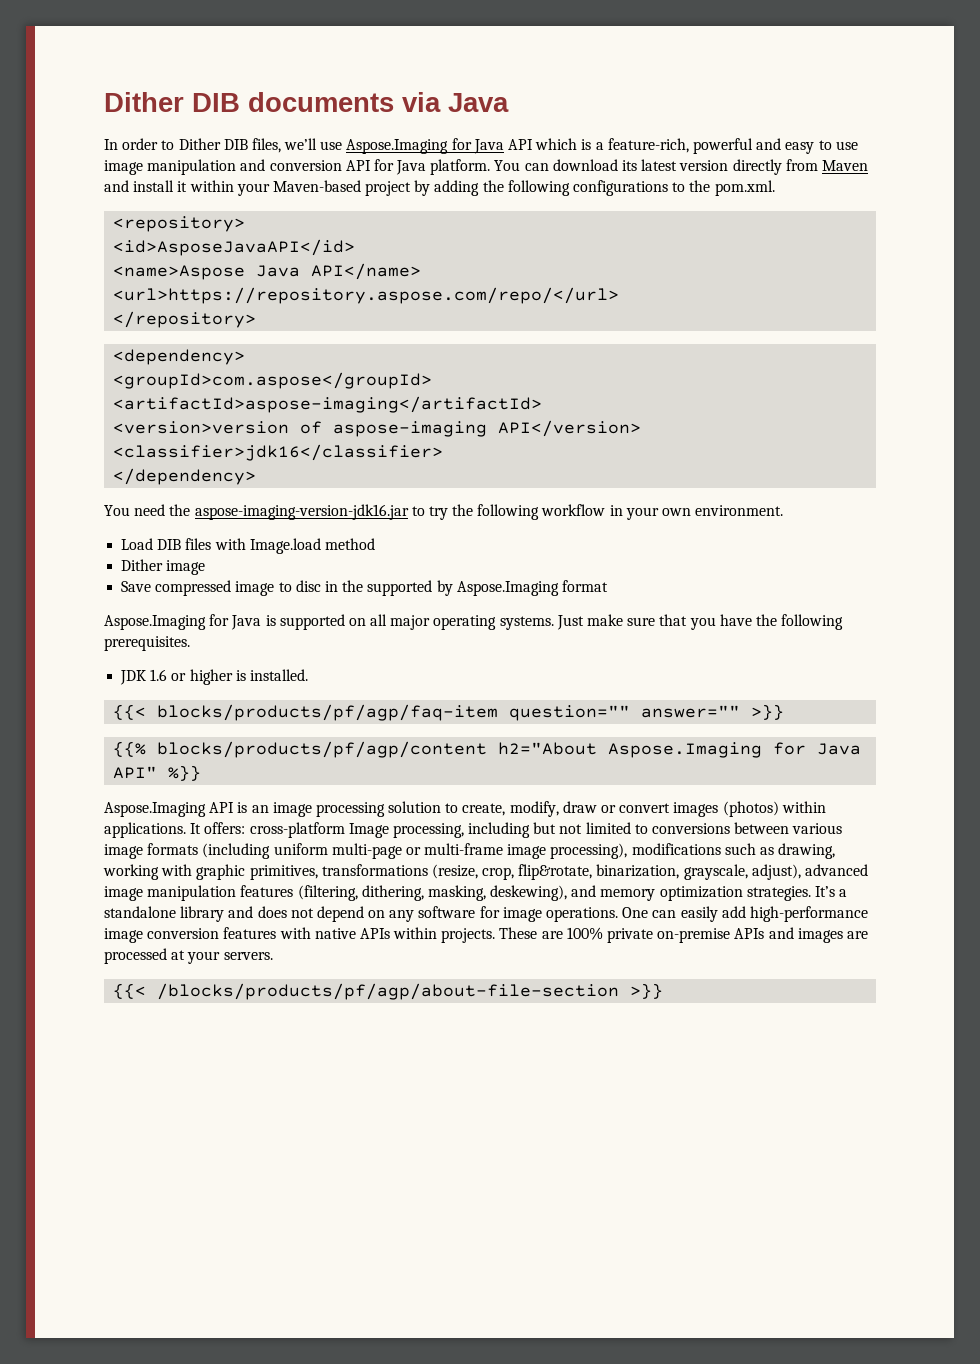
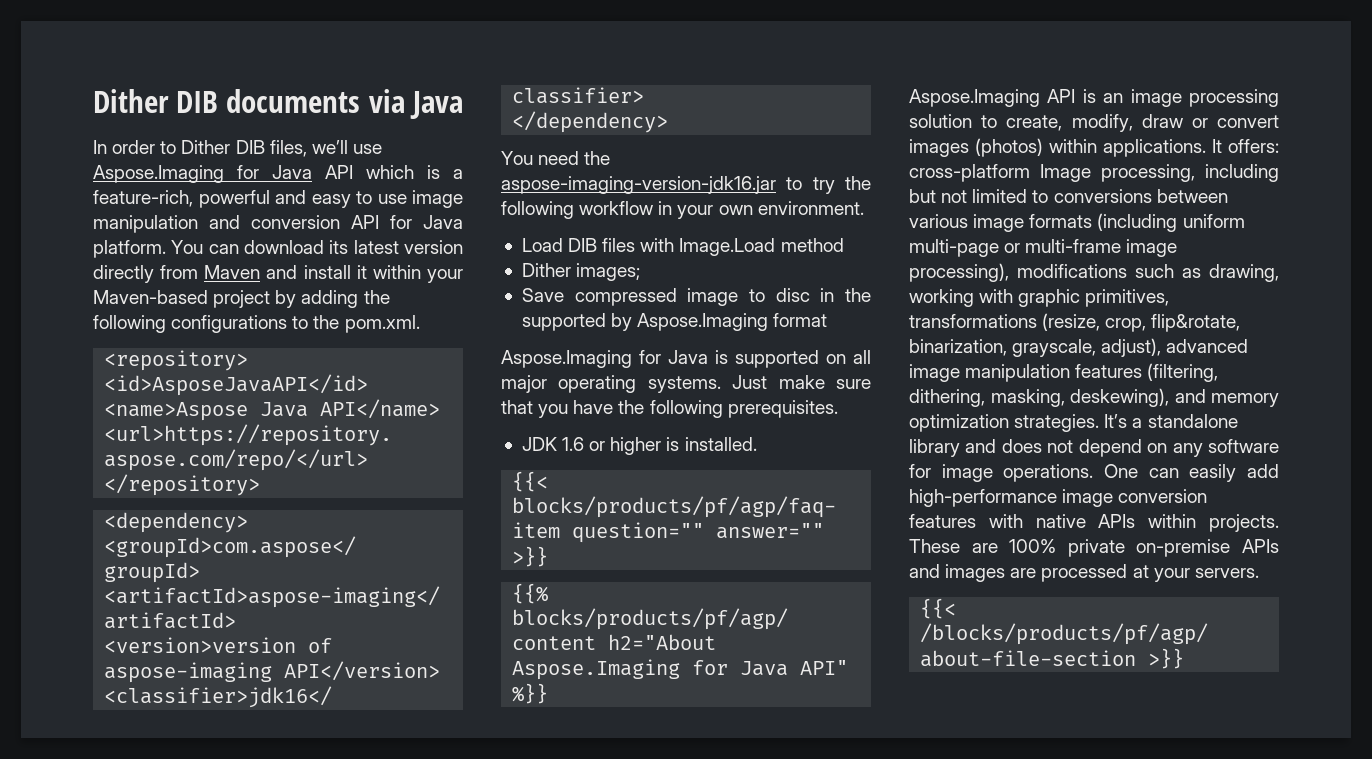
[249,538,321,554] Image.load -> [679,238,776,256] Image.Load
[166,560,206,575] image -> [576,263,641,281] images;

